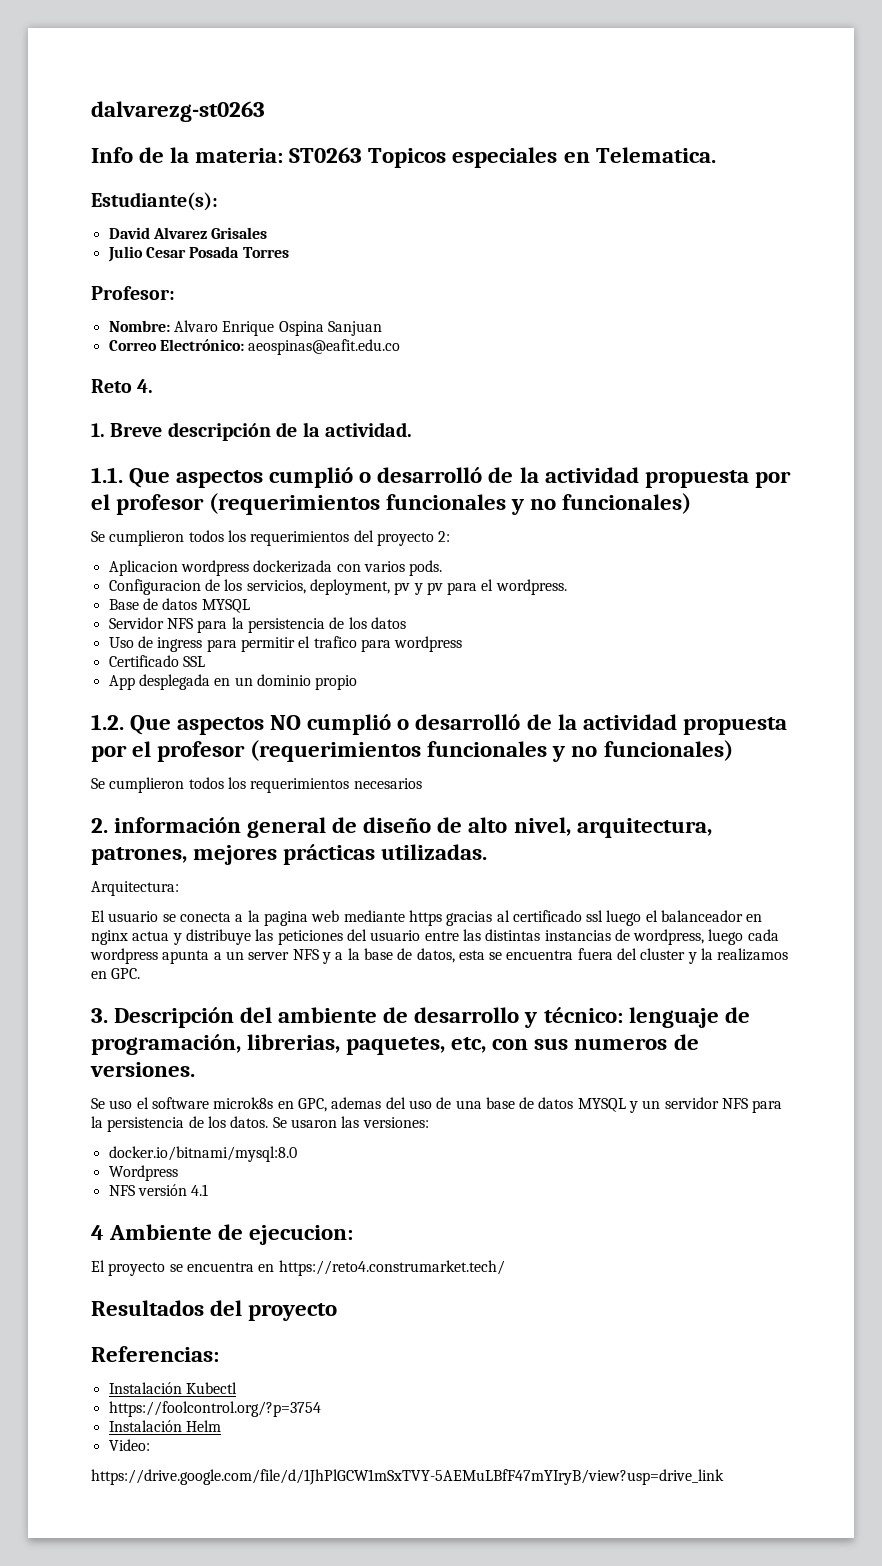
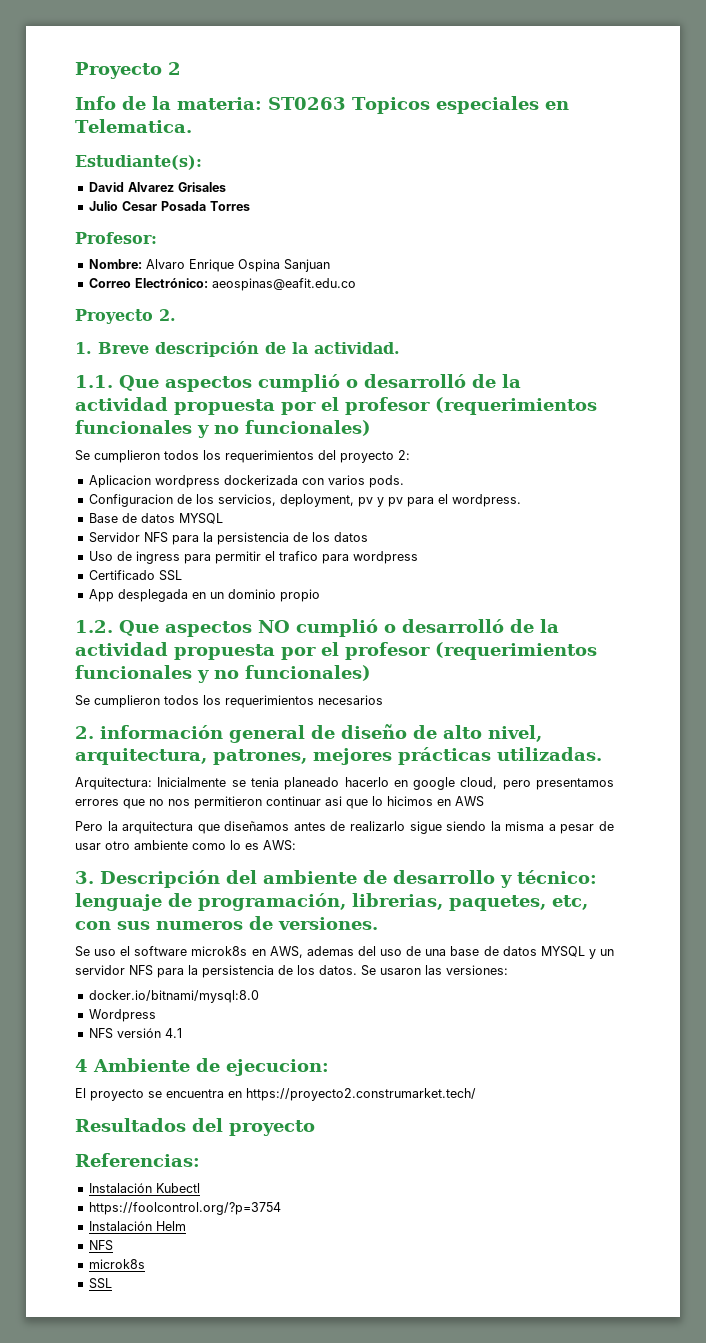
[91,101,265,122] dalvarezg-st0263 -> [75,62,181,79] Proyecto 2
[91,379,154,393] Reto 4. -> [75,309,176,324] Proyecto 2.
[91,910,763,926] [91,929,779,945] [90,948,789,964] [91,968,141,979] // El usuario se conecta a la pagina web mediante https gracias al certificado ssl luego el balanceador en nginx actua y distribuye las peticiones del usuario entre las distintas instancias de wordpress, luego cada wordpress apunta a un server NFS y a la base de datos, esta se encuentra fuera del cluster y la realizamos en GPC. -> [157,777,615,790] [75,796,484,809] [75,821,614,834] [75,840,296,851] Inicialmente se tenia planeado hacerlo en google cloud, pero presentamos errores que no nos permitieron continuar asi que lo hicimos en AWS // Pero la arquitectura que diseñamos antes de realizarlo sigue siendo la misma a pesar de usar otro ambiente como lo es AWS:
[297,1098,327,1112] GPC, -> [269,946,303,958] AWS,
[278,1260,505,1276] https://reto4.construmarket.tech/ -> [246,1088,476,1101] https://proyecto2.construmarket.tech/
[108,1439,150,1451] [91,1469,724,1485] Video: // https://drive.google.com/file/d/1JhPlGCW1mSxTVY-5AEMuLBfF47mYIryB/view?usp=drive_link -> [88,1240,113,1251] [88,1259,145,1269] [88,1278,112,1289] NFS // microk8s // SSL

